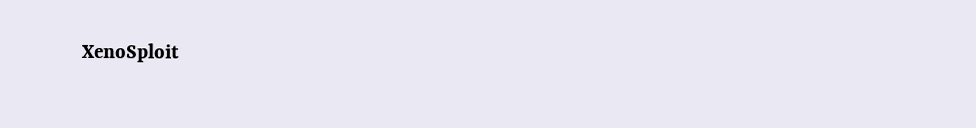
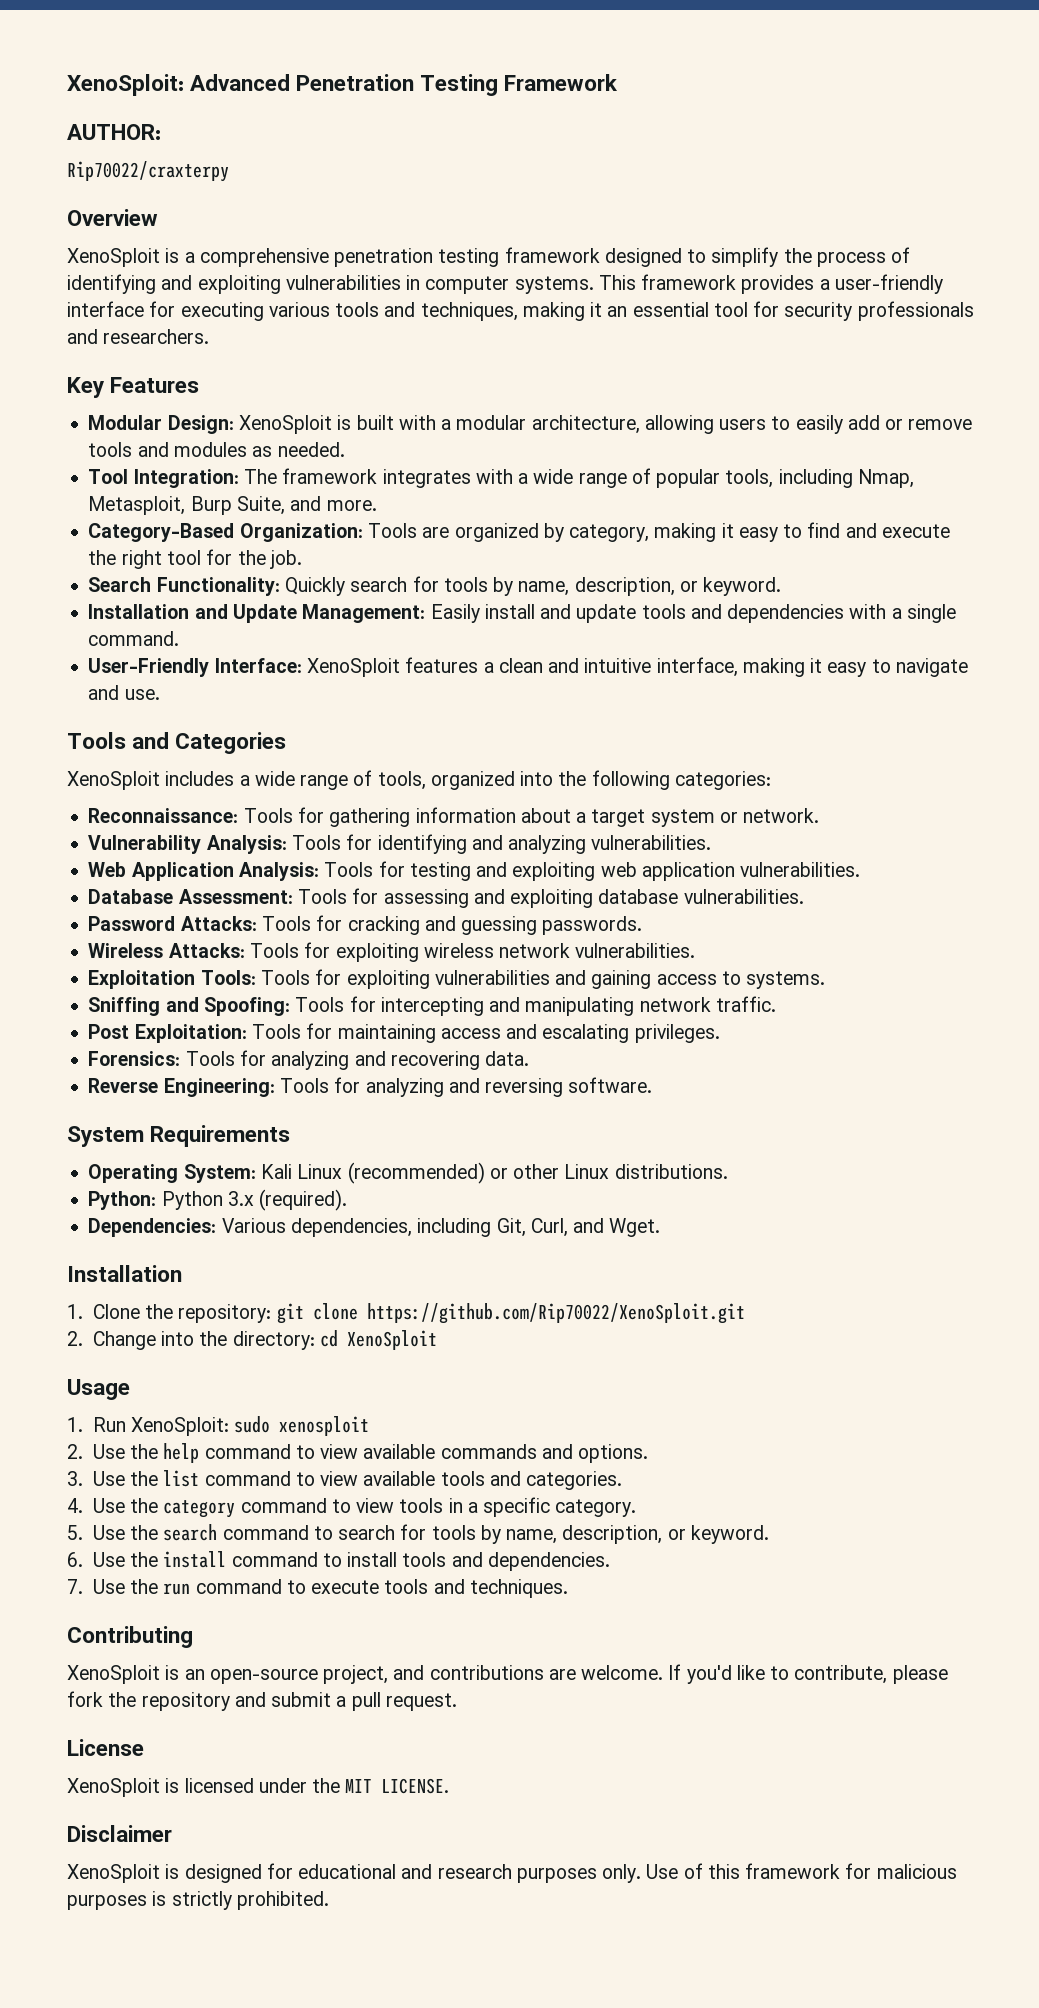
[81,42,180,63] XenoSploit -> [67,74,619,96] [67,124,161,140] [67,161,229,182] [67,209,158,226] [67,247,911,267] [67,274,943,294] [67,301,974,321] [67,329,210,344] [67,377,200,398] [88,415,973,434] [88,442,345,457] [88,468,914,488] [88,496,377,515] [88,522,950,542] [88,549,302,569] [88,576,782,596] [88,604,956,623] [88,631,180,646] [88,657,968,677] [88,685,160,700] [67,732,287,754] [67,770,771,790] [88,807,820,827] [88,834,712,854] [88,861,861,881] [88,888,804,908] [88,915,643,935] [88,942,696,962] [88,969,826,989] [88,996,776,1016] [88,1023,720,1043] [88,1050,530,1070] [88,1077,653,1097] [67,1125,291,1147] [88,1162,728,1184] [88,1189,348,1211] [88,1218,661,1237] [67,1265,182,1282] [67,1303,745,1324] [67,1330,437,1350] [67,1379,130,1400] [67,1416,370,1436] [67,1443,649,1463] [67,1470,623,1490] [67,1497,637,1518] [67,1524,769,1544] [67,1551,610,1571] [67,1579,568,1598] [67,1626,193,1648] [67,1664,948,1684] [67,1691,457,1711] [67,1739,144,1756] [67,1778,450,1797] [67,1825,172,1842] [67,1863,957,1883] [67,1891,329,1910] XenoSploit: Advanced Penetration Testing Framework // AUTHOR: // Rip70022/craxterpy // Overview // XenoSploit is a comprehensive penetration testing framework designed to simplify the process of identifying and exploiting vulnerabilities in computer systems. This framework provides a user-friendly interface for executing various tools and techniques, making it an essential tool for security professionals and researchers. // Key Features // Modular Design: XenoSploit is built with a modular architecture, allowing users to easily add or remove tools and modules as needed. // Tool Integration: The framework integrates with a wide range of popular tools, including Nmap, Metasploit, Burp Suite, and more. // Category-Based Organization: Tools are organized by category, making it easy to find and execute the right tool for the job. // Search Functionality: Quickly search for tools by name, description, or keyword. // Installation and Update Management: Easily install and update tools and dependencies with a single command. // User-Friendly Interface: XenoSploit features a clean and intuitive interface, making it easy to navigate and use. // Tools and Categories // XenoSploit includes a wide range of tools, organized into the following categories: // Reconnaissance: Tools for gathering information about a target system or network. // Vulnerability Analysis: Tools for identifying and analyzing vulnerabilities. // Web Application Analysis: Tools for testing and exploiting web application vulnerabilities. // Database Assessment: Tools for assessing and exploiting database vulnerabilities. // Password Attacks: Tools for cracking and guessing passwords. // Wireless Attacks: Tools for exploiting wireless network vulnerabilities. // Exploitation Tools: Tools for exploiting vulnerabilities and gaining access to systems. // Sniffing and Spoofing: Tools for intercepting and manipulating network traffic. // Post Exploitation: Tools for maintaining access and escalating privileges. // Forensics: Tools for analyzing and recovering data. // Reverse Engineering: Tools for analyzing and reversing software. // System Requirements // Operating System: Kali Linux (recommended) or other Linux distributions. // Python: Python 3.x (required). // Dependencies: Various dependencies, including Git, Curl, and Wget. // Installation // 1. Clone the repository: git clone https://github.com/Rip70022/XenoSploit.git // 2. Change into the directory: cd XenoSploit // Usage // 1. Run XenoSploit: sudo xenosploit // 2. Use the help command to view available commands and options. // 3. Use the list command to view available tools and categories. // 4. Use the category command to view tools in a specific category. // 5. Use the search command to search for tools by name, description, or keyword. // 6. Use the install command to install tools and dependencies. // 7. Use the run command to execute tools and techniques. // Contributing // XenoSploit is an open-source project, and contributions are welcome. If you'd like to contribute, please fork the repository and submit a pull request. // License // XenoSploit is licensed under the MIT LICENSE. // Disclaimer // XenoSploit is designed for educational and research purposes only. Use of this framework for malicious purposes is strictly prohibited.

